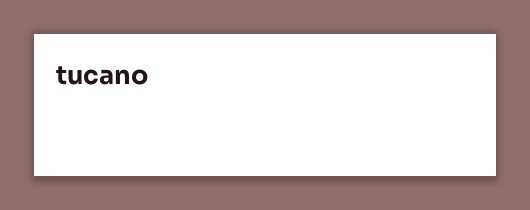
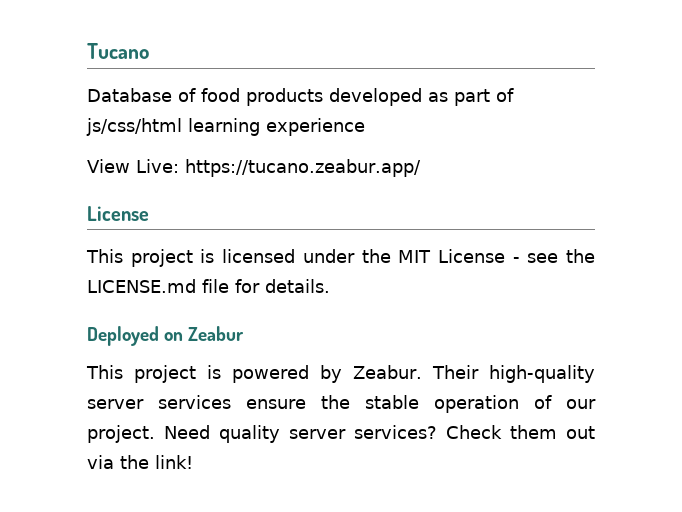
[56,66,148,85] tucano -> [87,43,149,59] [87,88,514,106] [86,118,365,136] [87,159,421,177] [87,206,149,221] [86,249,595,267] [87,279,330,293] [87,326,245,346] [86,365,595,383] [87,395,596,413] [87,425,595,443] [87,455,193,469] Tucano // Database of food products developed as part of js/css/html learning experience // View Live: https://tucano.zeabur.app/ // License // This project is licensed under the MIT License - see the LICENSE.md file for details. // Deployed on Zeabur // This project is powered by Zeabur. Their high-quality server services ensure the stable operation of our project. Need quality server services? Check them out via the link!

